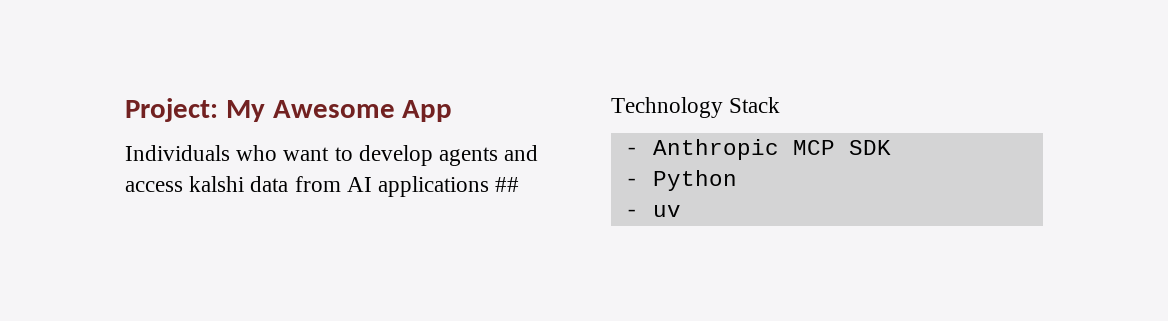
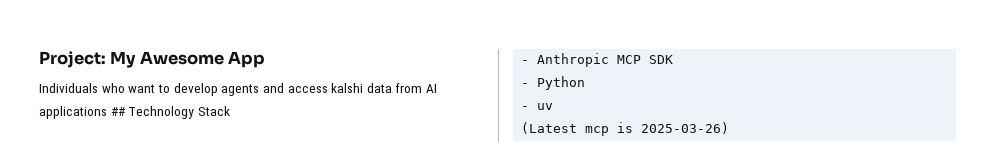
(681, 211) none -> [521,122,730,136] // (Latest mcp is 2025-03-26)

